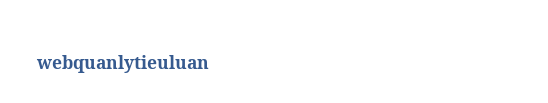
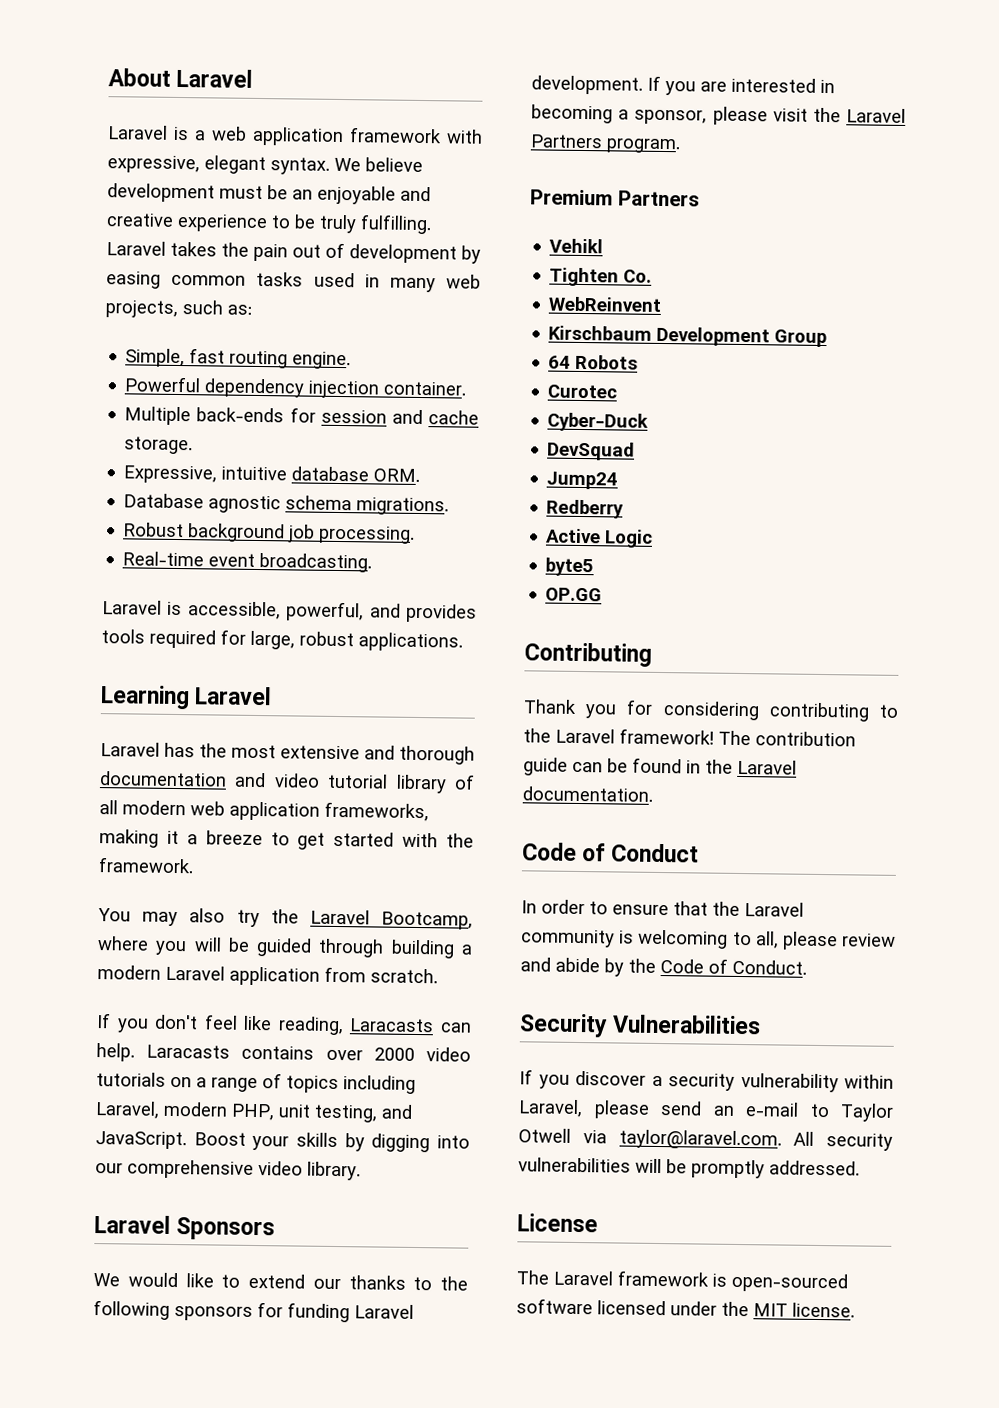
[36,55,209,73] webquanlytieuluan -> [108,68,254,88] [107,125,483,147] [107,155,423,175] [107,183,431,205] [106,213,432,235] [106,241,481,264] [106,271,482,293] [105,300,252,318] [125,348,352,370] [124,376,467,399] [124,406,479,426] [124,436,194,455] [123,465,421,484] [123,493,450,516] [123,522,416,544] [122,551,373,573] [102,600,477,623] [101,629,463,652] [100,685,273,710] [100,742,475,765] [99,771,475,794] [99,800,429,822] [99,829,474,850] [98,857,194,874] [98,908,473,930] [97,936,473,959] [97,965,438,986] [96,1013,472,1036] [96,1043,471,1062] [96,1072,416,1094] [95,1101,413,1123] [95,1131,470,1153] [95,1159,361,1181] [94,1215,276,1241] [93,1272,468,1291] [93,1300,414,1323] [531,75,835,96] [531,104,906,126] [530,134,681,154] [530,189,700,207] [549,238,604,254] [549,267,653,287] [548,296,663,312] [548,325,828,348] [548,354,639,370] [547,384,618,399] [547,412,650,432] [547,441,636,461] [546,471,619,490] [546,499,625,519] [546,528,654,548] [545,557,595,577] [545,587,603,602] [524,642,652,667] [523,699,899,722] [523,728,856,747] [523,757,797,776] [522,786,653,802] [522,842,700,863] [521,899,804,917] [520,929,896,951] [520,957,807,977] [519,1013,762,1038] [519,1069,894,1093] [518,1099,894,1122] [518,1128,893,1151] [518,1157,860,1179] [517,1213,598,1233] [516,1270,848,1293] [516,1298,855,1318] About Laravel // Laravel is a web application framework with expressive, elegant syntax. We believe development must be an enjoyable and creative experience to be truly fulfilling. Laravel takes the pain out of development by easing common tasks used in many web projects, such as: // Simple, fast routing engine. // Powerful dependency injection container. // Multiple back-ends for session and cache storage. // Expressive, intuitive database ORM. // Database agnostic schema migrations. // Robust background job processing. // Real-time event broadcasting. // Laravel is accessible, powerful, and provides tools required for large, robust applications. // Learning Laravel // Laravel has the most extensive and thorough documentation and video tutorial library of all modern web application frameworks, making it a breeze to get started with the framework. // You may also try the Laravel Bootcamp, where you will be guided through building a modern Laravel application from scratch. // If you don't feel like reading, Laracasts can help. Laracasts contains over 2000 video tutorials on a range of topics including Laravel, modern PHP, unit testing, and JavaScript. Boost your skills by digging into our comprehensive video library. // Laravel Sponsors // We would like to extend our thanks to the following sponsors for funding Laravel development. If you are interested in becoming a sponsor, please visit the Laravel Partners program. // Premium Partners // Vehikl // Tighten Co. // WebReinvent // Kirschbaum Development Group // 64 Robots // Curotec // Cyber-Duck // DevSquad // Jump24 // Redberry // Active Logic // byte5 // OP.GG // Contributing // Thank you for considering contributing to the Laravel framework! The contribution guide can be found in the Laravel documentation. // Code of Conduct // In order to ensure that the Laravel community is welcoming to all, please review and abide by the Code of Conduct. // Security Vulnerabilities // If you discover a security vulnerability within Laravel, please send an e-mail to Taylor Otwell via taylor@laravel.com. All security vulnerabilities will be promptly addressed. // License // The Laravel framework is open-sourced software licensed under the MIT license.

